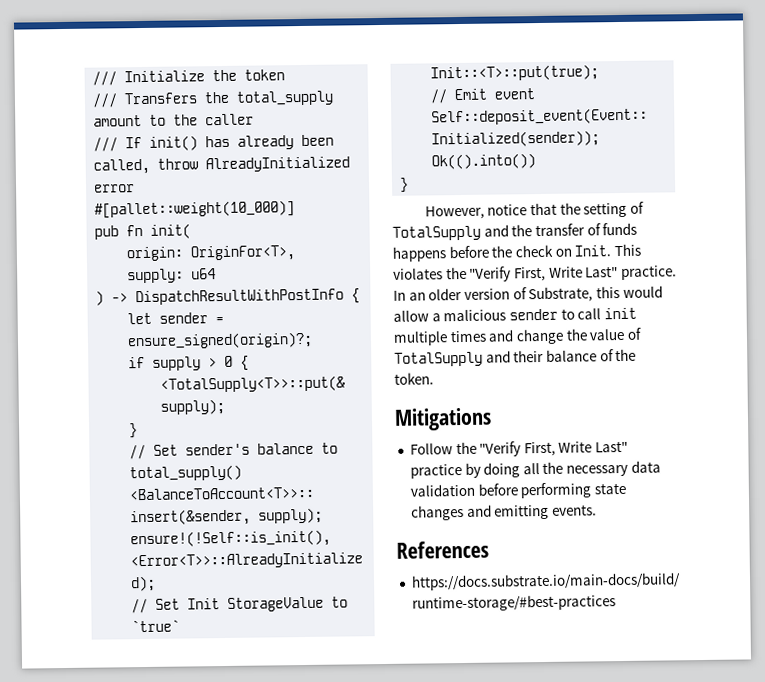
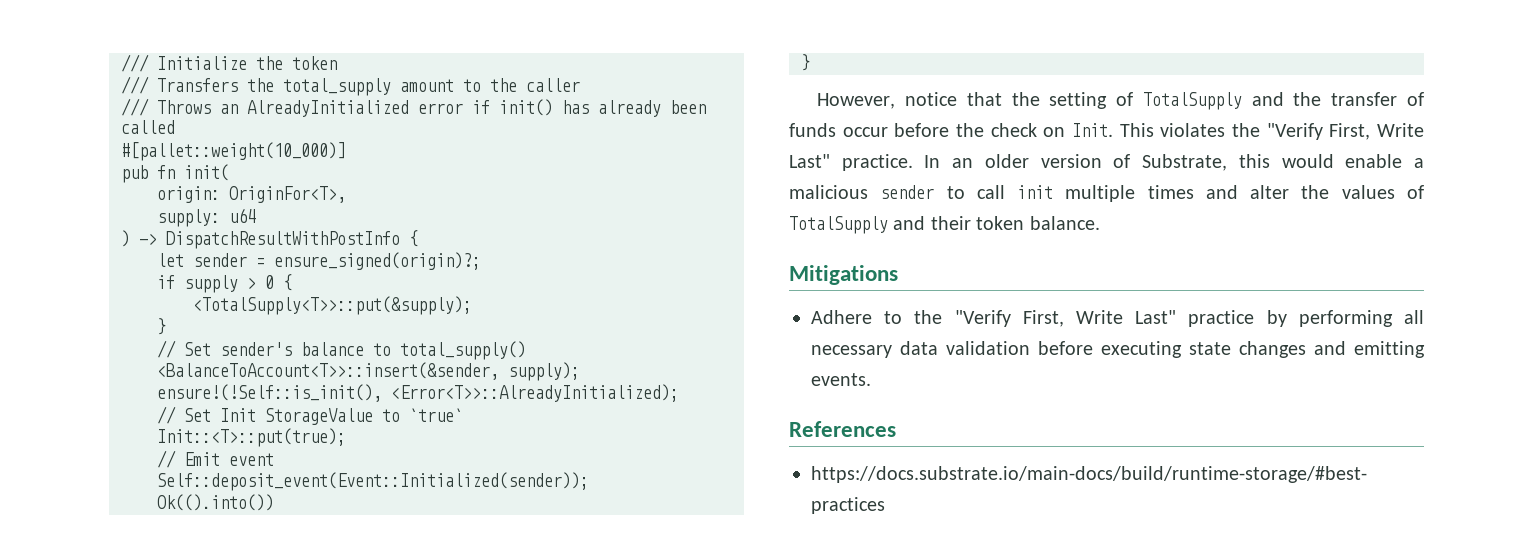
[125,134,335,151] [93,156,351,175] [94,184,136,193] If init() has already been called, throw AlreadyInitialized error -> [157,99,706,117] [121,120,175,134] Throws an AlreadyInitialized error if init() has already been called
[392,246,447,262] happens -> [842,127,888,137] occur
[393,310,429,322] allow -> [1345,154,1403,168] enable
[515,328,626,345] change the value -> [1250,185,1395,199] alter the values
[545,348,637,362] [394,372,434,385] balance of the token. -> [976,216,1100,230] token balance.
[409,443,453,455] Follow -> [811,310,903,324] Adhere to
[483,461,564,478] doing all the -> [1298,310,1424,327] performing all
[520,482,592,499] performing -> [1101,341,1182,358] executing

